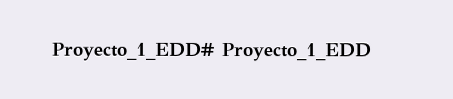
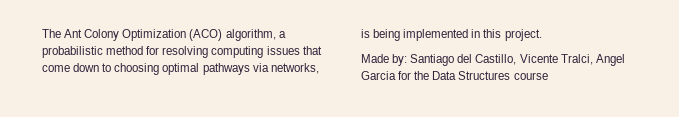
[51,42,372,62] Proyecto_1_EDD# Proyecto_1_EDD -> [42,29,286,41] [42,46,322,58] [42,63,319,75] [361,29,542,41] [361,54,625,66] [361,71,548,80] The Ant Colony Optimization (ACO) algorithm, a probabilistic method for resolving computing issues that come down to choosing optimal pathways via networks, is being implemented in this project. // Made by: Santiago del Castillo, Vicente Tralci, Angel Garcia for the Data Structures course

